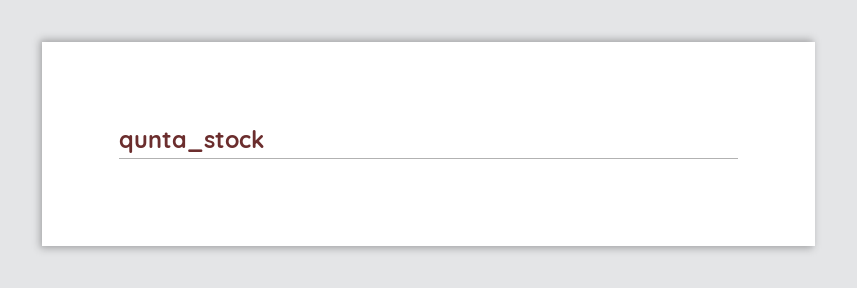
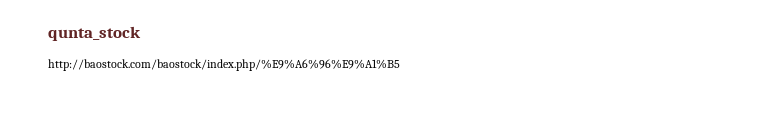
(264, 141) none -> [48,59,400,71] // http://baostock.com/baostock/index.php/%E9%A6%96%E9%A1%B5

